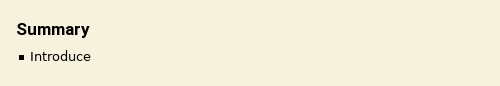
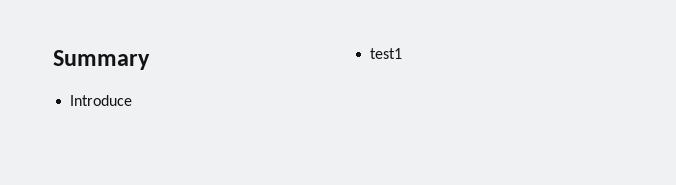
(92, 55) none -> [370,48,403,59] // test1

